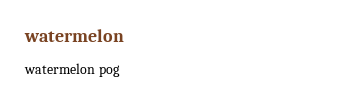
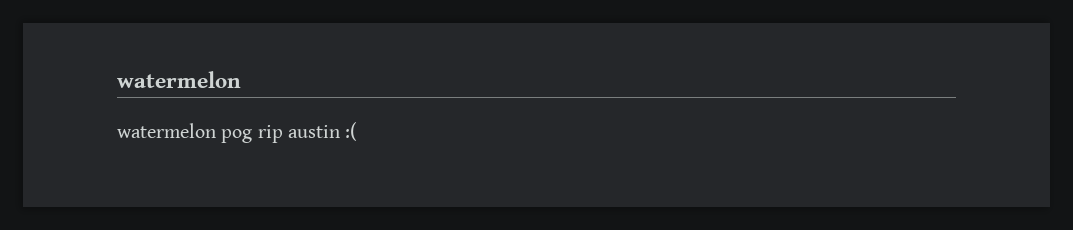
(120, 71) none -> [257,122,358,143] rip austin :(

